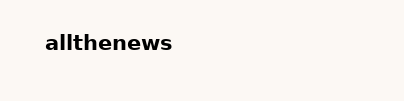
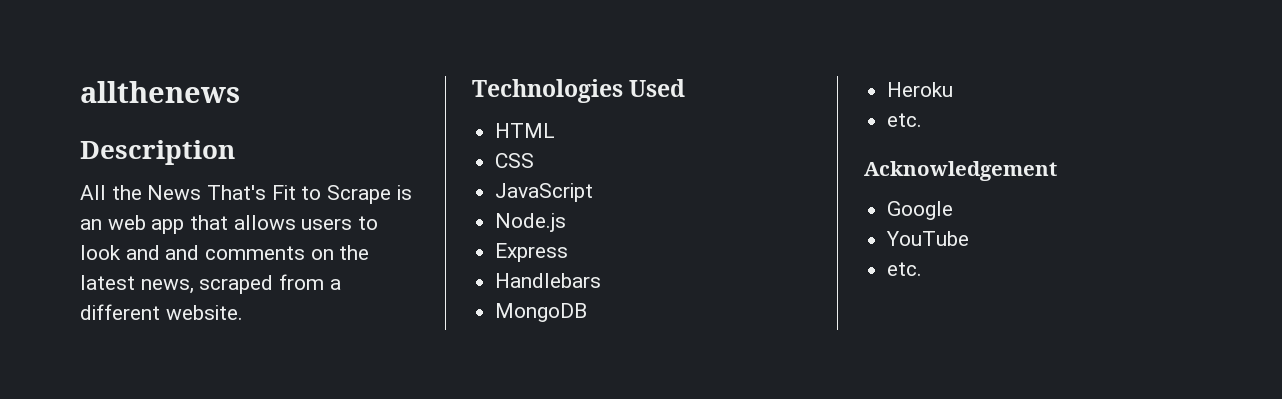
(173, 42) none -> [80,140,235,165] [80,185,412,204] [80,215,379,234] [80,245,370,260] [80,274,341,294] [80,304,243,320] [472,79,686,103] [495,123,556,138] [495,153,535,168] [495,183,594,202] [495,213,567,232] [495,243,569,262] [495,273,602,288] [495,303,588,322] [887,82,954,97] [887,113,923,127] [864,161,1057,181] [887,201,954,220] [886,231,970,246] [887,262,923,276] // Description // All the News That's Fit to Scrape is an web app that allows users to look and and comments on the latest news, scraped from a different website. // Technologies Used // HTML // CSS // JavaScript // Node.js // Express // Handlebars // MongoDB // Heroku // etc. // Acknowledgement // Google // YouTube // etc.

